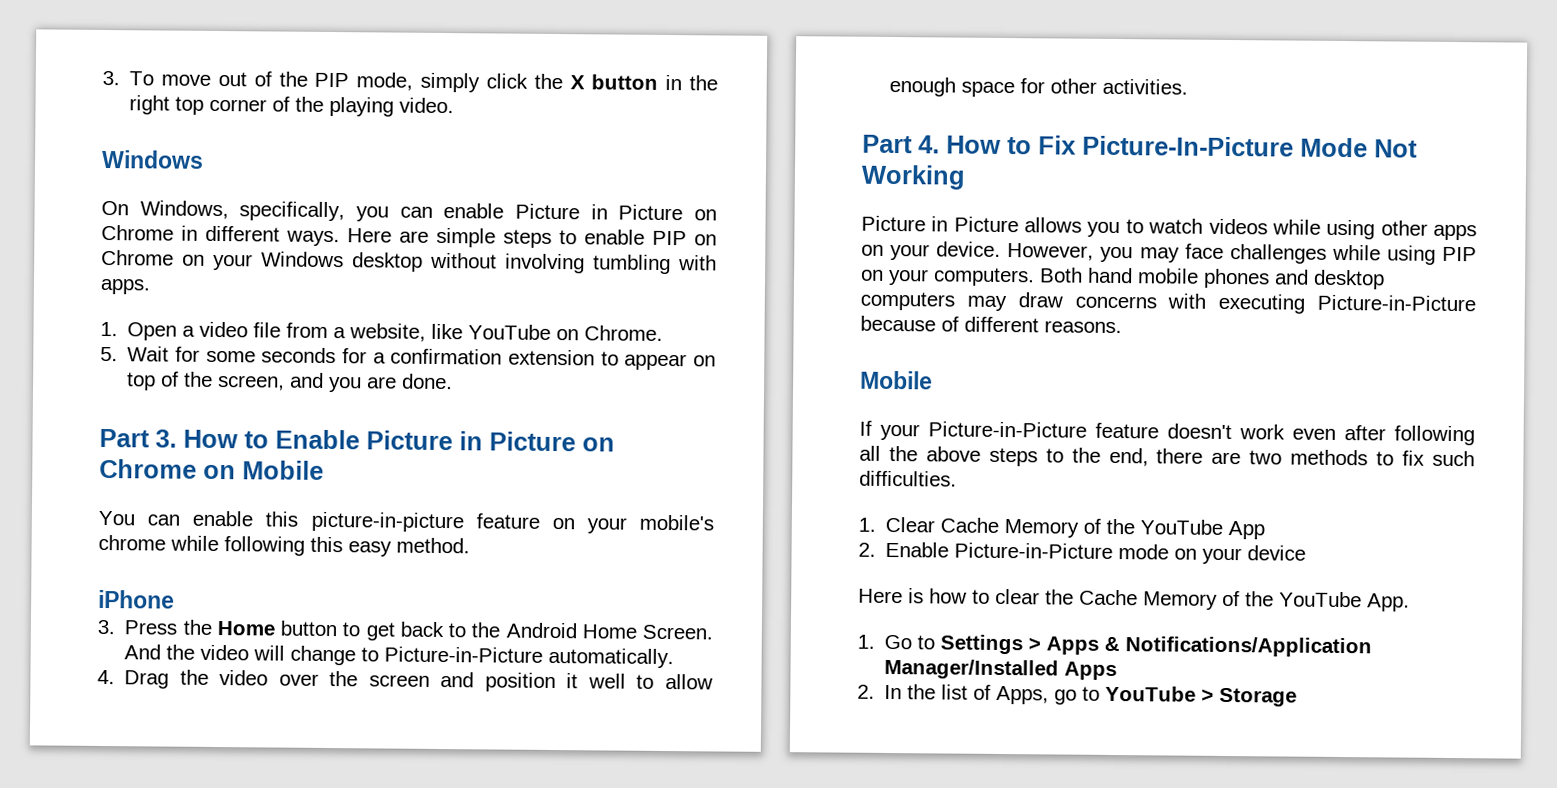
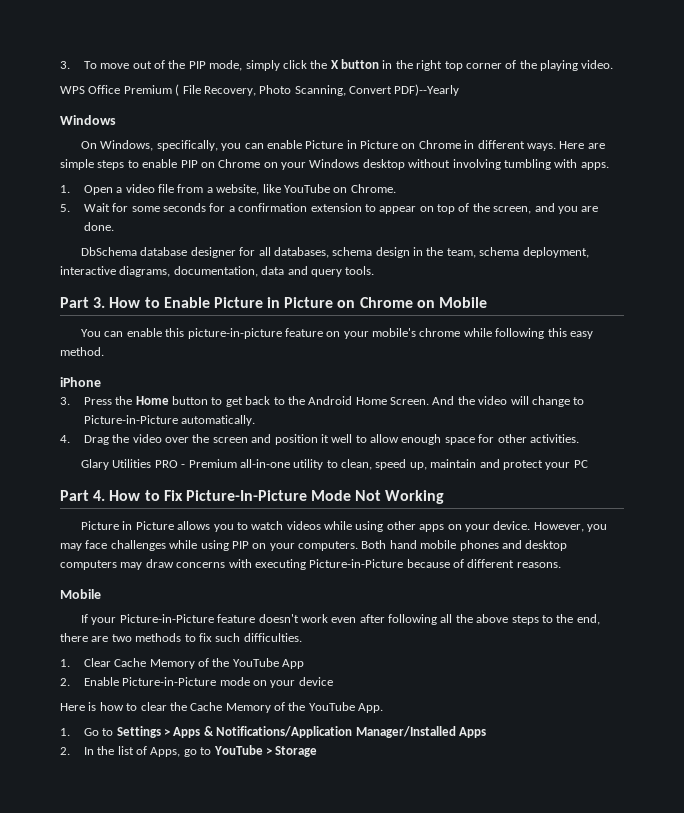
(455, 105) none -> [60,84,460,96] // WPS Office Premium ( File Recovery, Photo Scanning, Convert PDF)--Yearly
(454, 381) none -> [81,247,589,258] [60,266,375,277] // DbSchema database designer for all databases, schema design in the team, schema deployment, interactive diagrams, documentation, data and query tools.
(1189, 86) none -> [81,459,588,470] // Glary Utilities PRO - Premium all-in-one utility to clean, speed up, maintain and protect your PC

